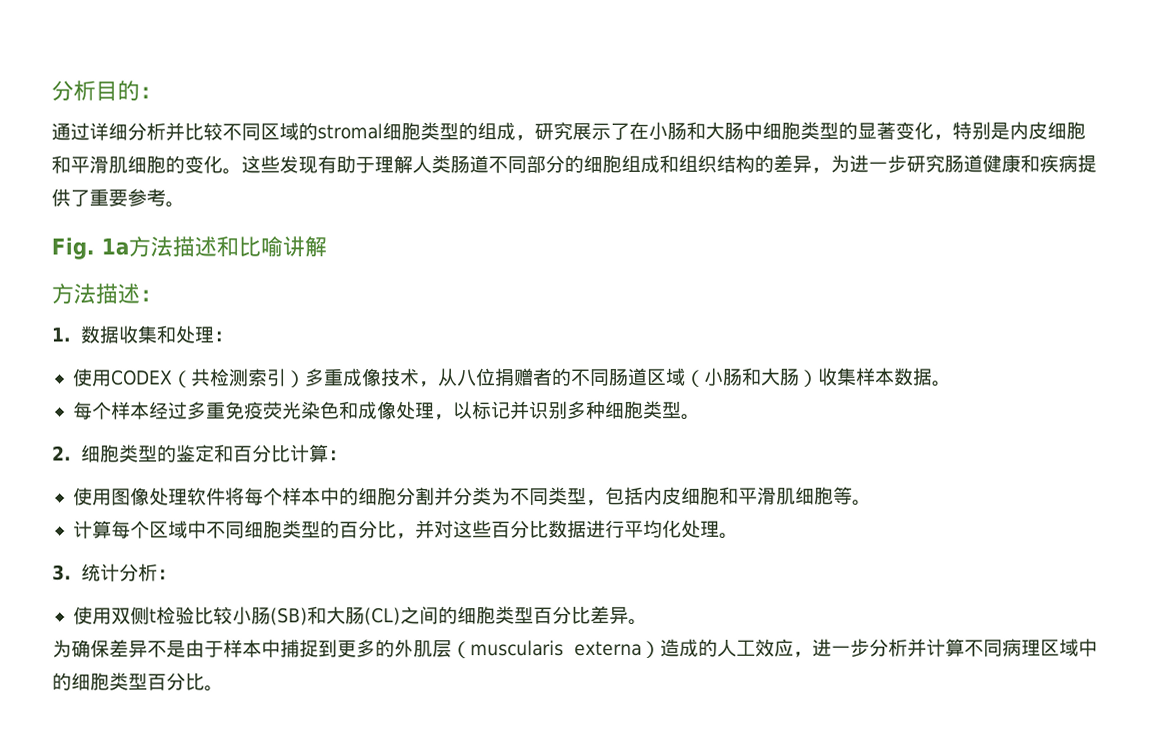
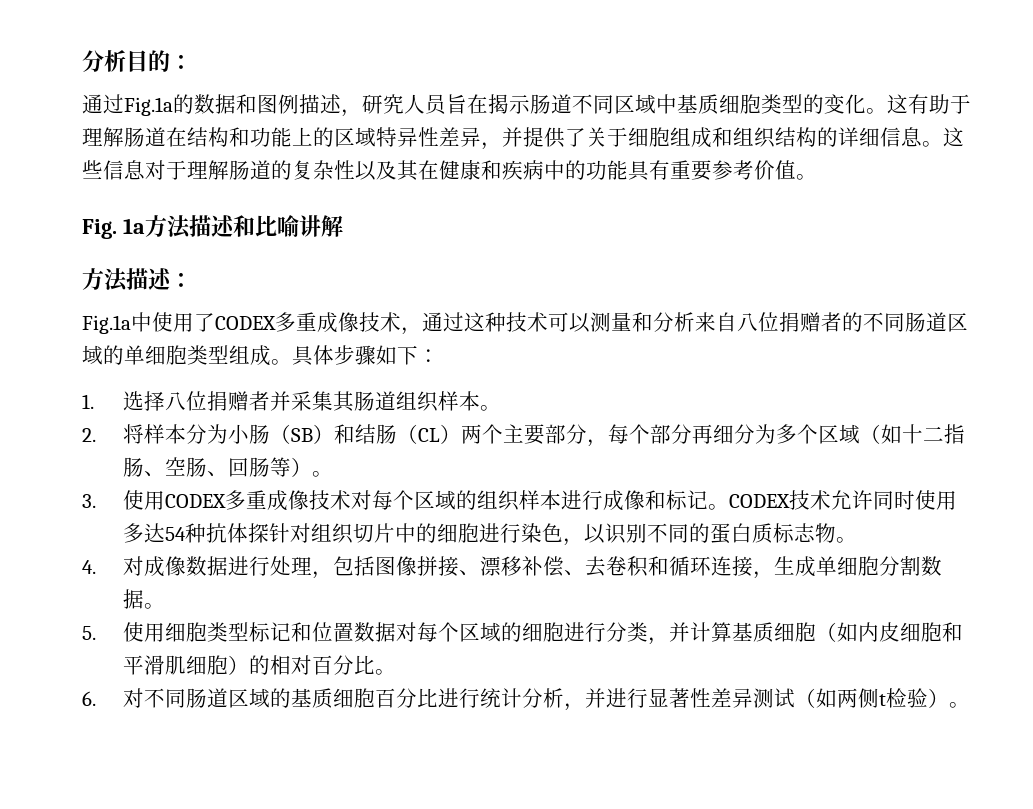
[89,122,223,141] 详细分析并比较 -> [124,94,572,117] Fig.1a的数据和图例描述，研究人员旨在揭示肠道
[298,121,1086,142] [51,155,185,174] 的stromal细胞类型的组成，研究展示了在小肠和大肠中细胞类型的显著变化，特别是内皮细胞和平滑肌细胞的 -> [656,94,824,114] 中基质细胞类型的
[260,155,318,174] 些发现 -> (908, 104) none
[412,154,584,174] 人类肠道不同部分的 -> [124,127,628,150] 肠道在结构和功能上的区域特异性差异，并提供了关于
[773,154,1097,174] [51,188,90,207] 差异，为进一步研究肠道健康和疾病提供了 -> [838,127,964,147] [82,160,670,181] 详细信息。这些信息对于理解肠道的复杂性以及其在健康和疾病中的功能具有
(166, 197) none -> [754,160,796,180] 价值
[51,325,233,344] [72,368,458,388] 1.数据收集和处理： // 使用CODEX（共检测索引）多重成像技术，从 -> [82,312,737,335] Fig.1a中使用了CODEX多重成像技术，通过这种技术可以测量和分析来自
[684,367,952,387] [72,400,701,421] [52,444,348,463] [72,486,872,506] [72,519,739,540] [52,563,177,582] [72,605,648,626] [52,638,1098,659] [52,672,205,691] （小肠和大肠）收集样本数据。 // 每个样本经过多重免疫荧光染色和成像处理，以标记并识别多种细胞类型。 // 2.细胞类型的鉴定和百分比计算： // 使用图像处理软件将每个样本中的细胞分割并分类为不同类型，包括内皮细胞和平滑肌细胞等。 // 计算每个区域中不同细胞类型的百分比，并对这些百分比数据进行平均化处理。 // 3.统计分析： // 使用双侧t检验比较小肠(SB)和大肠(CL)之间的细胞类型百分比差异。 // 为确保差异不是由于样本中捕捉到更多的外肌层（muscularis externa）造成的人工效应，进一步分析并计算不同病理区域中的细胞类型百分比 -> [103,345,439,366] [82,391,501,412] [82,424,965,447] [122,457,333,477] [82,490,957,511] [122,523,857,546] [82,556,942,579] [122,589,165,609] [82,622,963,645] [122,655,396,675] [82,688,949,711] 的单细胞类型组成。具体步骤如下： // 1.选择八位捐赠者并采集其肠道组织样本。 // 2.将样本分为小肠（SB）和结肠（CL）两个主要部分，每个部分再细分为多个区域（如十二指肠、空肠、回肠等）。 // 3.使用CODEX多重成像技术对每个区域的组织样本进行成像和标记。CODEX技术允许同时使用多达54种抗体探针对组织切片中的细胞进行染色，以识别不同的蛋白质标志物。 // 4.对成像数据进行处理，包括图像拼接、漂移补偿、去卷积和循环连接，生成单细胞分割数据。 // 5.使用细胞类型标记和位置数据对每个区域的细胞进行分类，并计算基质细胞（如内皮细胞和平滑肌细胞）的相对百分比。 // 6.对不同肠道区域的基质细胞百分比进行统计分析，并进行显著性差异测试（如两侧t检验）

